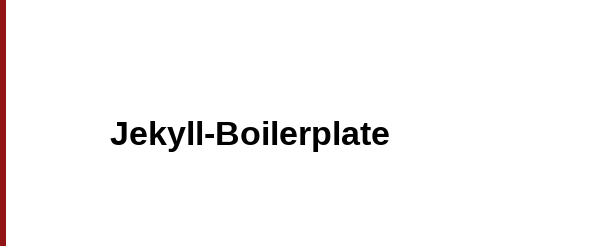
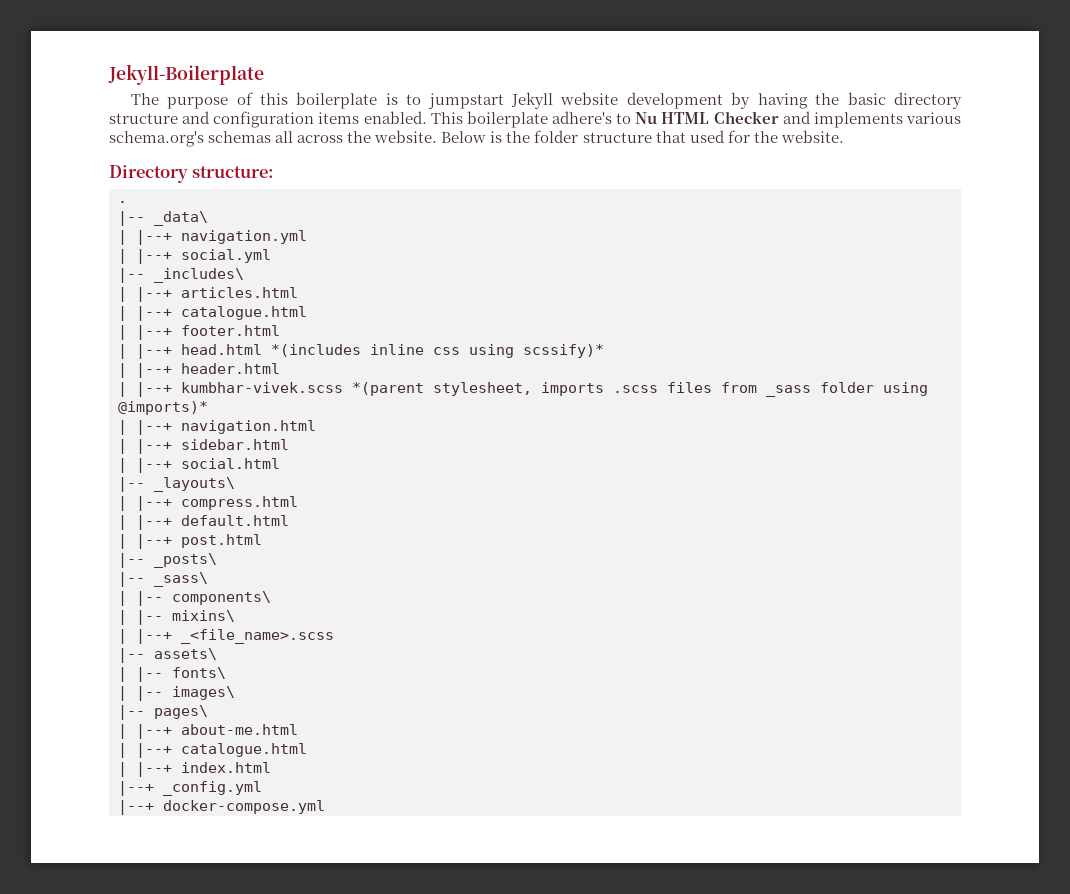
(390, 136) none -> [130,92,962,109] [109,111,961,128] [109,130,844,147] [109,165,275,183] [118,201,127,203] [118,211,208,226] [118,230,307,245] [118,249,271,264] [118,268,244,283] [118,287,298,302] [118,306,307,321] [118,325,280,340] [118,344,604,359] [118,363,280,378] [118,382,928,397] [118,401,208,415] [118,420,316,435] [118,439,289,454] [118,458,280,473] [118,477,235,492] [118,496,298,511] [118,515,289,530] [118,534,262,549] [118,553,217,568] [118,572,208,587] [118,591,271,606] [118,610,235,625] [118,629,334,644] [118,648,217,663] [118,667,226,682] [118,686,235,701] [118,705,208,720] [118,724,298,739] [118,743,307,758] [118,762,271,777] [118,781,262,796] [118,800,325,815] // The purpose of this boilerplate is to jumpstart Jekyll website development by having the basic directory structure and configuration items enabled. This boilerplate adhere's to Nu HTML Checker and implements various schema.org's schemas all across the website. Below is the folder structure that used for the website. // Directory structure: // . // |-- _data\ // | |--+ navigation.yml // | |--+ social.yml // |-- _includes\ // | |--+ articles.html // | |--+ catalogue.html // | |--+ footer.html // | |--+ head.html *(includes inline css using scssify)* // | |--+ header.html // | |--+ kumbhar-vivek.scss *(parent stylesheet, imports .scss files from _sass folder using @imports)* // | |--+ navigation.html // | |--+ sidebar.html // | |--+ social.html // |-- _layouts\ // | |--+ compress.html // | |--+ default.html // | |--+ post.html // |-- _posts\ // |-- _sass\ // | |-- components\ // | |-- mixins\ // | |--+ _<file_name>.scss // |-- assets\ // | |-- fonts\ // | |-- images\ // |-- pages\ // | |--+ about-me.html // | |--+ catalogue.html // | |--+ index.html // |--+ _config.yml // |--+ docker-compose.yml

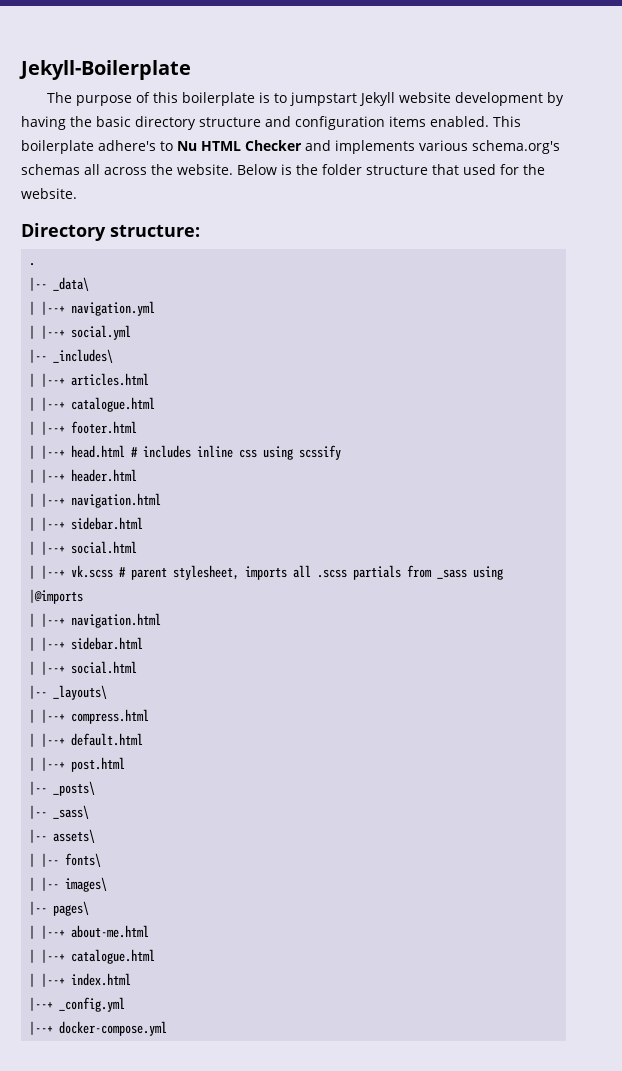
[271,344,361,357] *(includes -> [131,445,192,458] # includes
[523,344,604,358] scssify)* -> [299,445,342,460] scssify
[181,382,928,397] [118,401,208,415] kumbhar-vivek.scss *(parent stylesheet, imports .scss files from _sass folder using @imports)* -> [71,493,162,508] [29,517,144,531] [29,541,138,555] [29,565,504,580] [29,589,84,604] navigation.html // | |--+ sidebar.html // | |--+ social.html // | |--+ vk.scss # parent stylesheet, imports all .scss partials from _sass using |@imports
[118,591,271,606] [118,610,235,625] [118,629,334,644] // | |-- components\ // | |-- mixins\ // | |--+ _<file_name>.scss -> (90, 812) none

